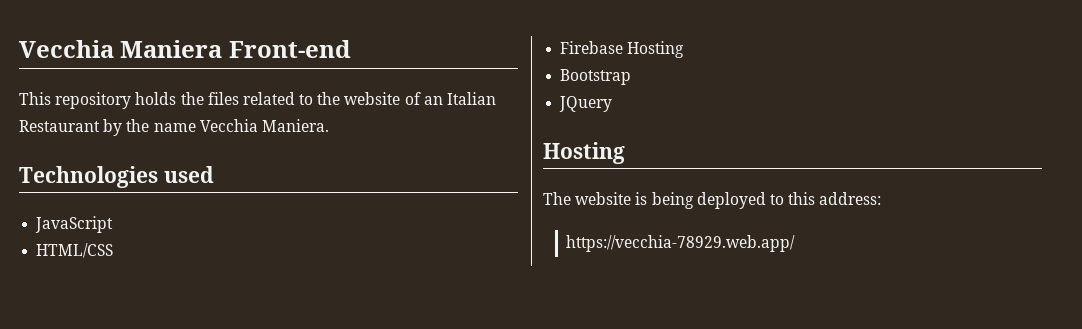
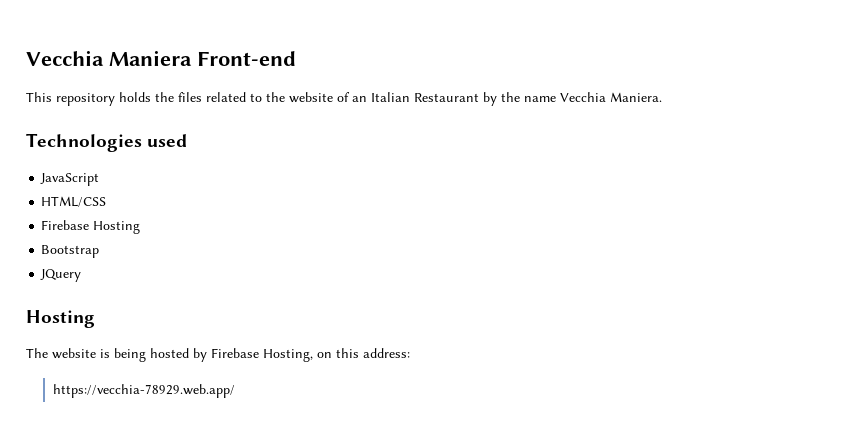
[696,192,784,209] deployed to -> [150,348,332,362] hosted by Firebase Hosting, on

